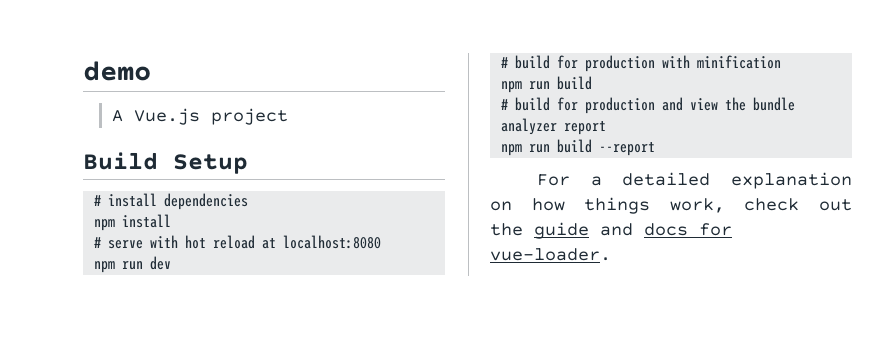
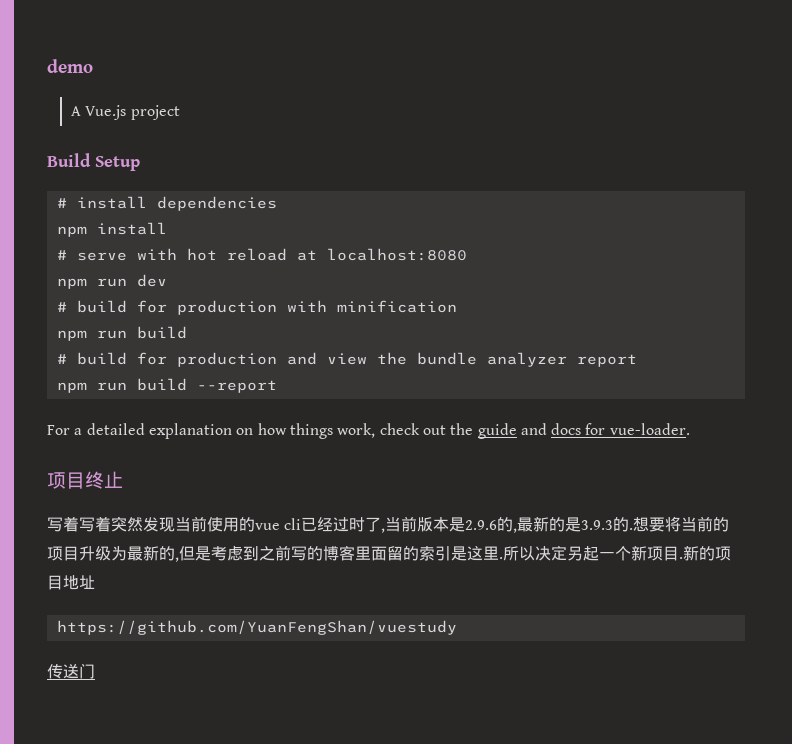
(611, 254) none -> [47,471,123,489] [47,516,730,533] [47,545,731,562] [47,575,95,590] [56,620,457,635] [47,663,95,679] // 项目终止 // 写着写着突然发现当前使用的vue cli已经过时了,当前版本是2.9.6的,最新的是3.9.3的.想要将当前的项目升级为最新的,但是考虑到之前写的博客里面留的索引是这里.所以决定另起一个新项目.新的项目地址 // https://github.com/YuanFengShan/vuestudy // 传送门

